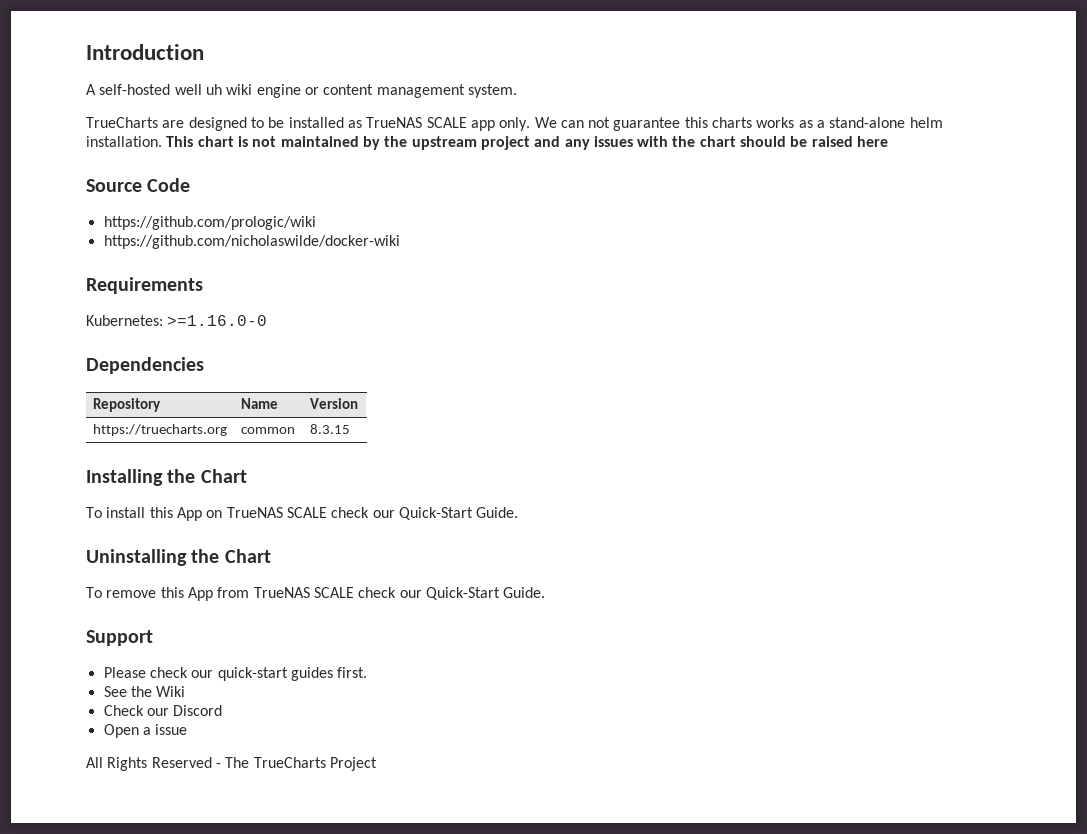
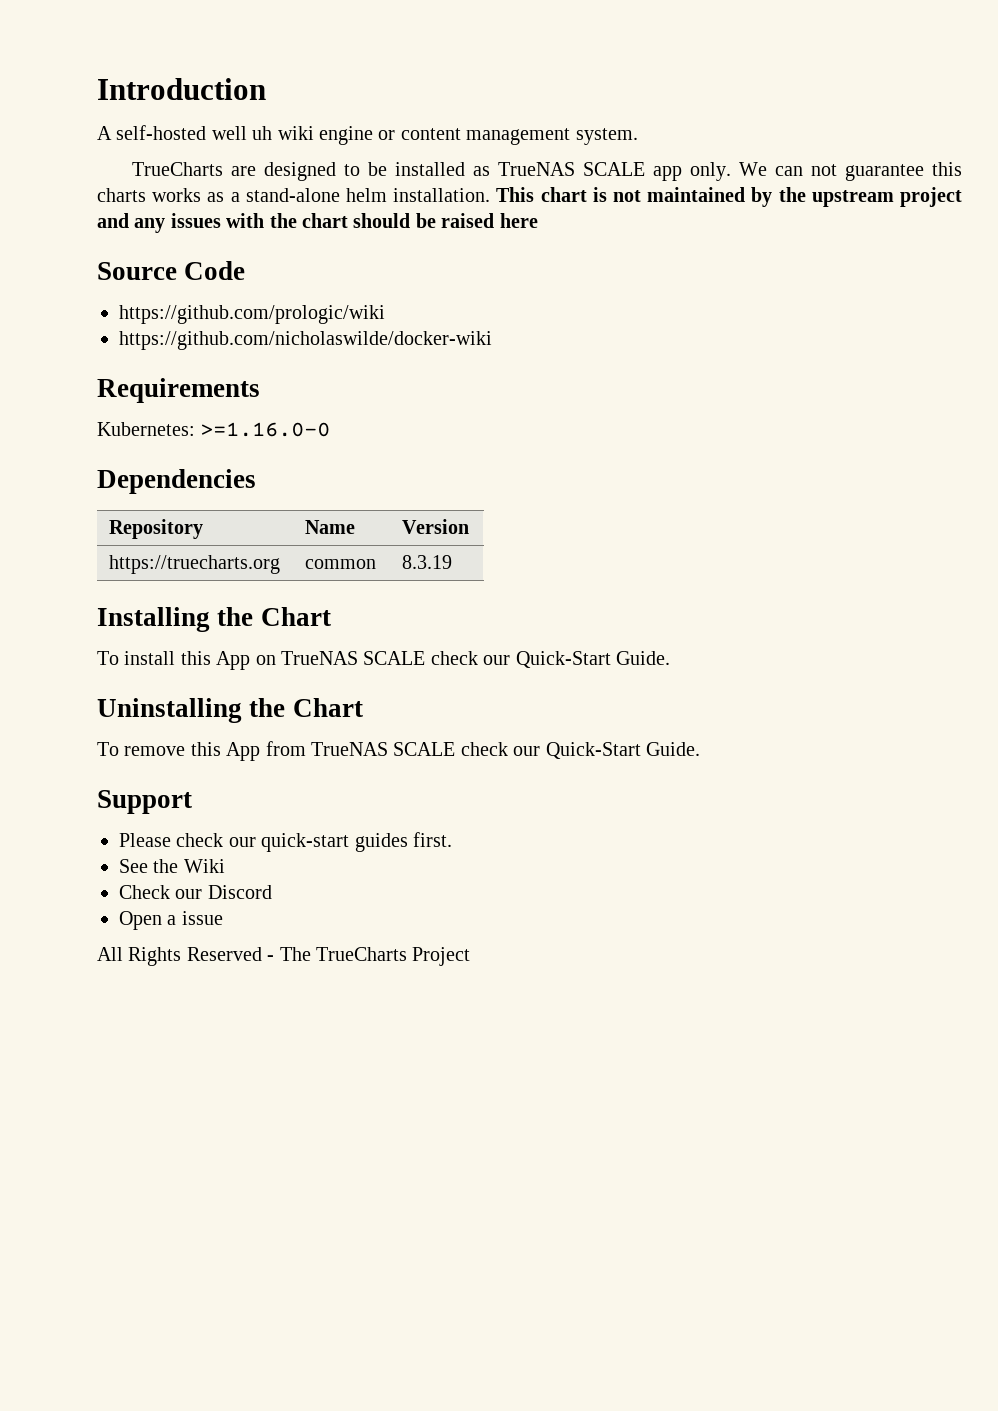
[309,424,350,434] 8.3.15 -> [402,555,453,569] 8.3.19

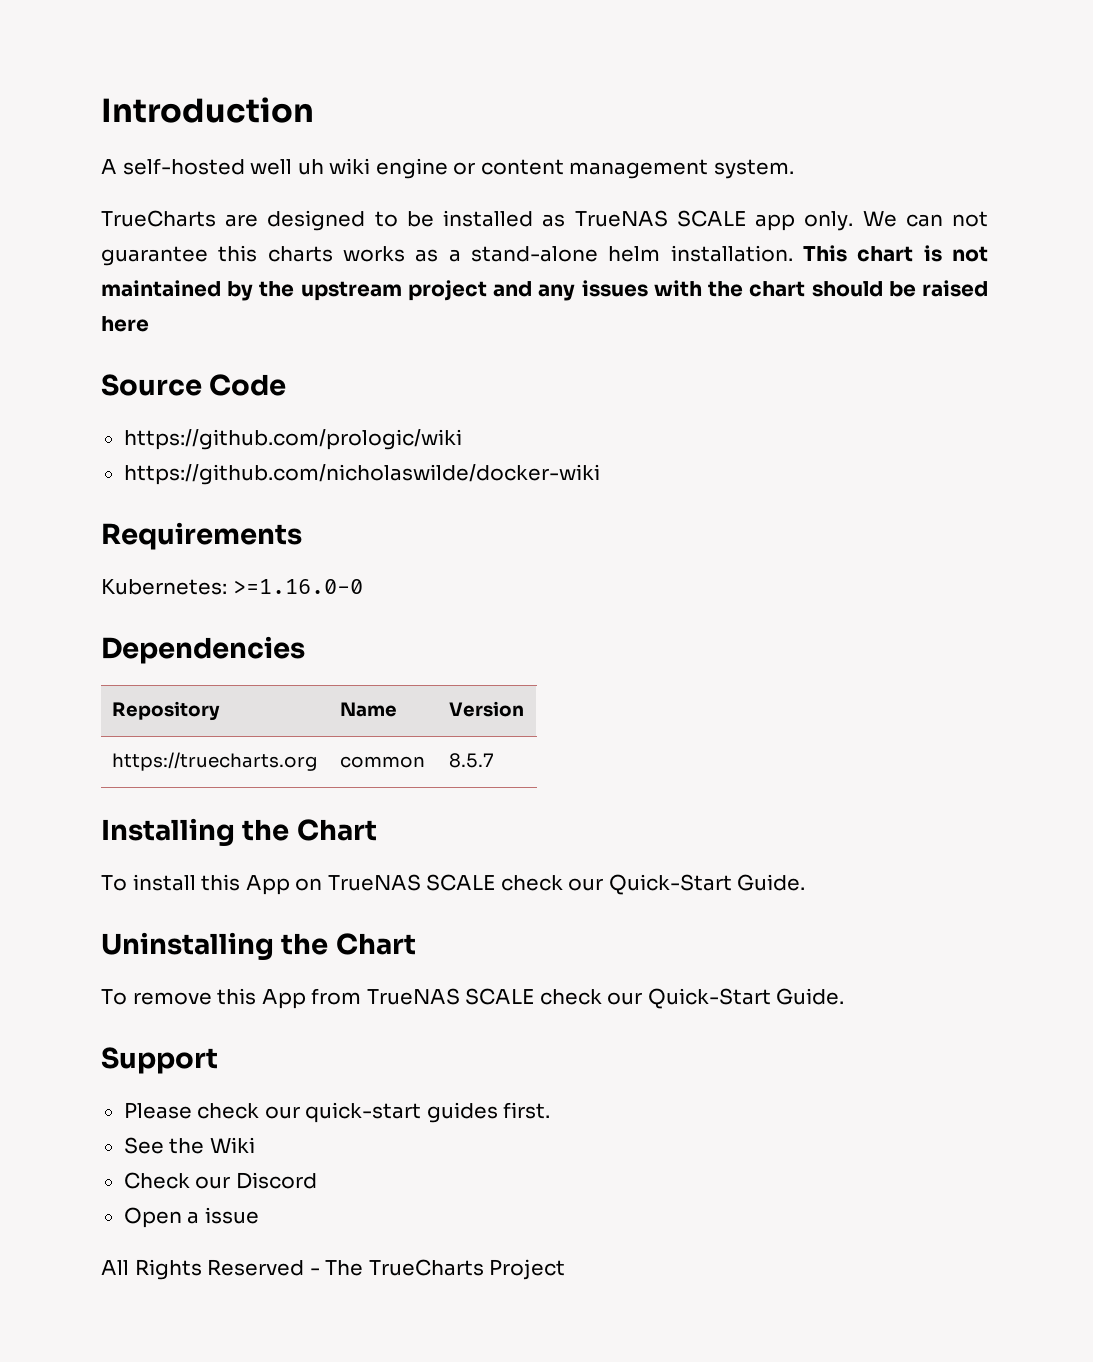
[402,555,453,569] 8.3.19 -> [449,753,495,768] 8.5.7

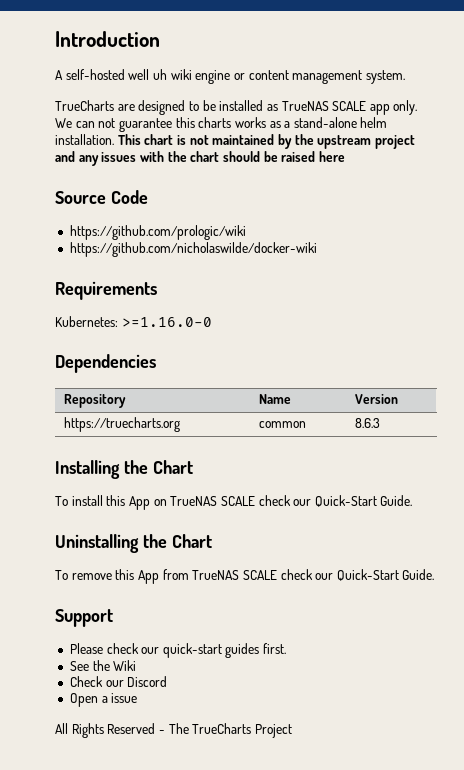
[449,753,495,768] 8.5.7 -> [355,418,381,428] 8.6.3

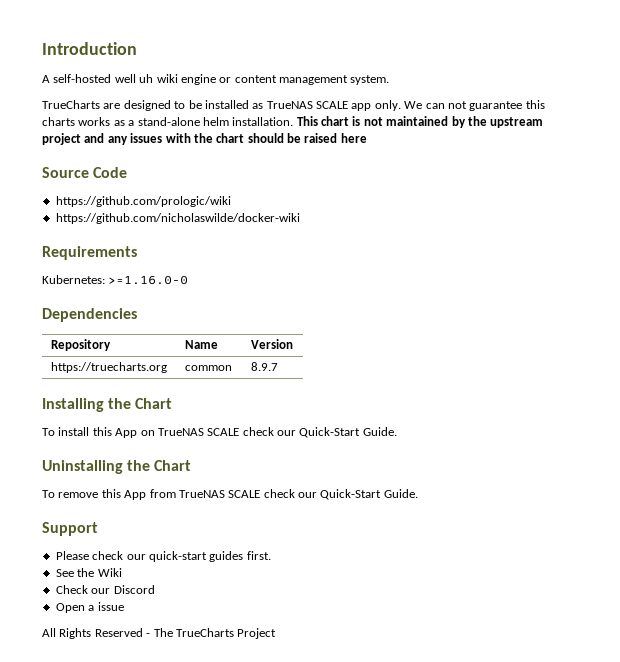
[355,418,381,428] 8.6.3 -> [250,362,278,371] 8.9.7

